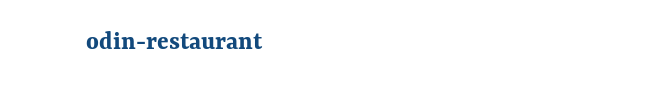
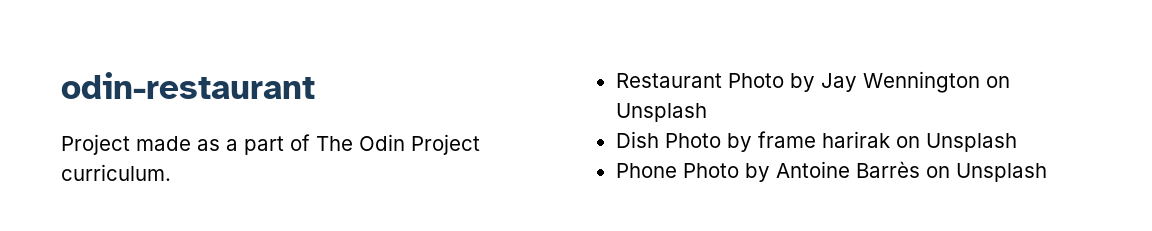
(263, 40) none -> [61,134,480,155] [61,164,171,181] [615,71,1010,93] [615,103,707,122] [615,131,1017,152] [615,161,1047,182] // Project made as a part of The Odin Project curriculum. // Restaurant Photo by Jay Wennington on Unsplash // Dish Photo by frame harirak on Unsplash // Phone Photo by Antoine Barrès on Unsplash

